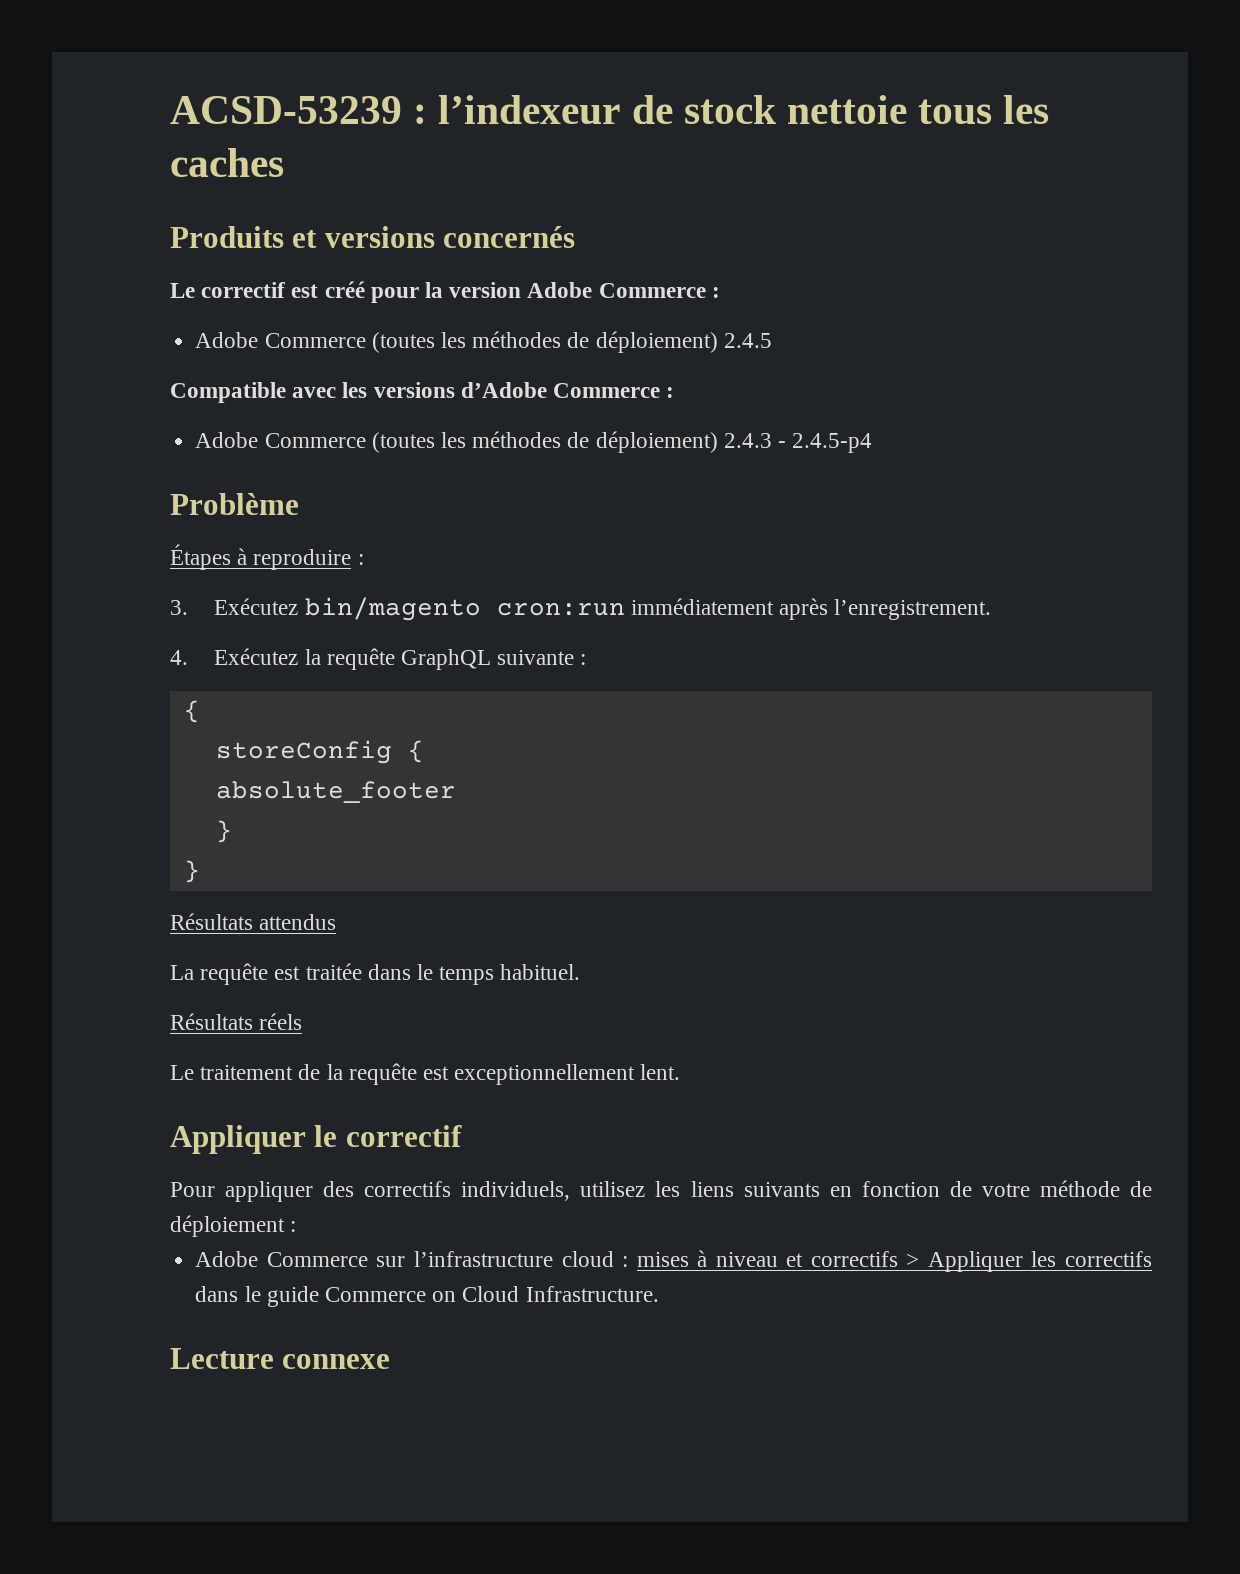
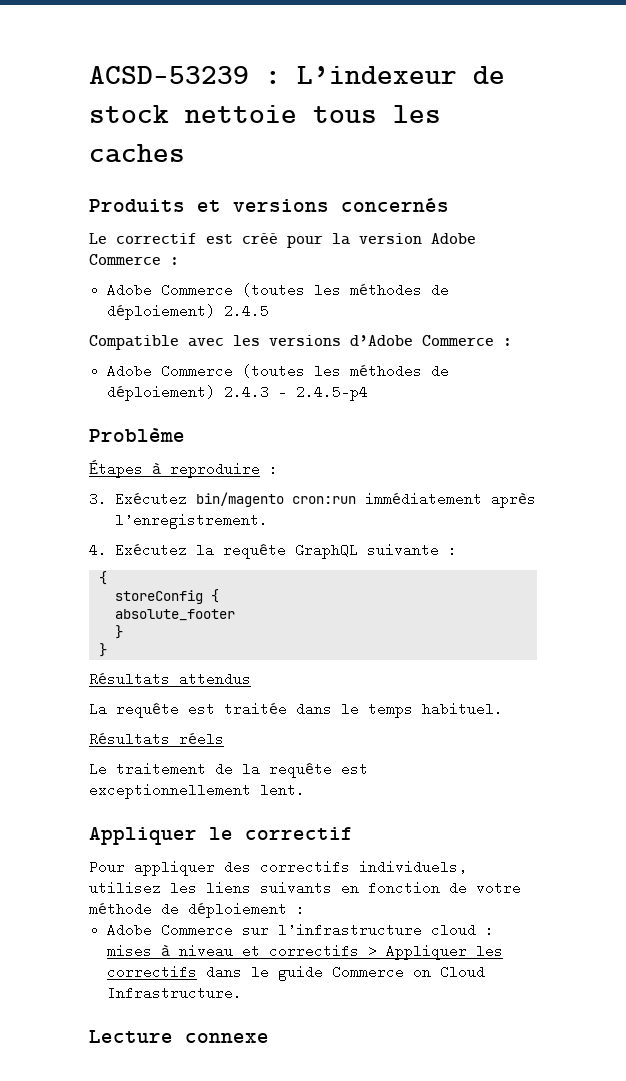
[438,95,621,124] l’indexeur -> [297,66,457,84] L’indexeur

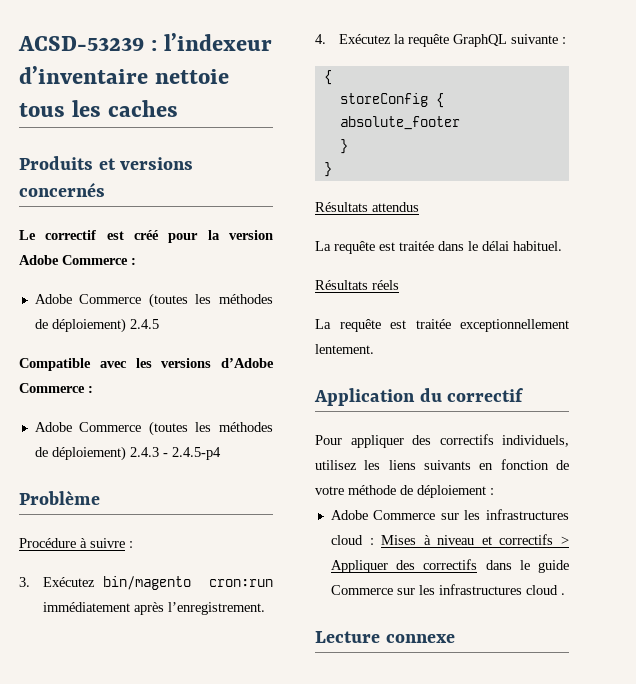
[297,66,505,84] [89,105,169,123] L’indexeur de stock -> [164,33,273,51] [19,66,148,84] l’indexeur d’inventaire
[89,460,260,478] Étapes à reproduire -> [19,538,125,548] Procédure à suivre
[368,702,413,718] temps -> [482,241,509,251] délai
[89,762,368,778] [89,783,305,799] [89,827,233,845] Le traitement de la requête est exceptionnellement lent. // Appliquer le -> [315,319,569,332] [315,344,374,354] [314,388,442,406] La requête est traitée exceptionnellement lentement. // Application du
[278,923,423,937] l’infrastructure -> [464,509,569,520] les infrastructures
[107,944,153,958] mises -> [381,535,417,545] Mises
[476,944,504,958] les -> [396,560,416,570] des
[413,965,486,979] [107,986,243,1000] on Cloud Infrastructure. -> [396,584,565,595] sur les infrastructures cloud .

